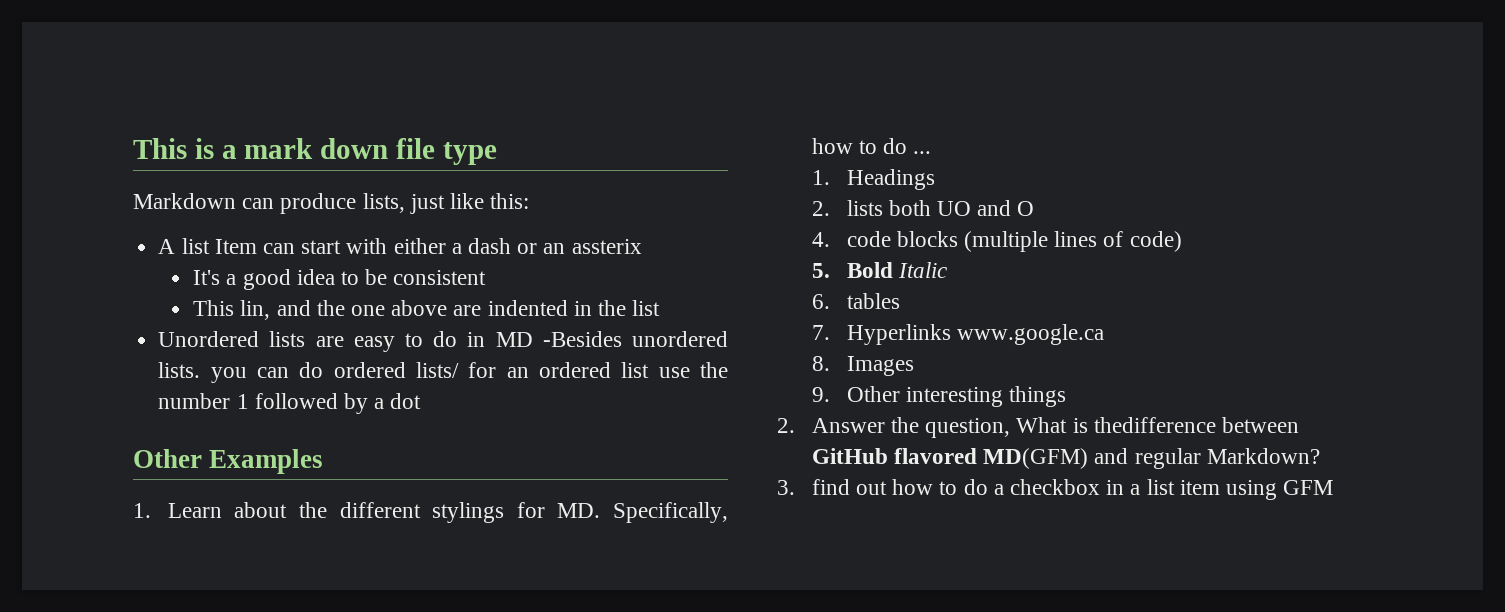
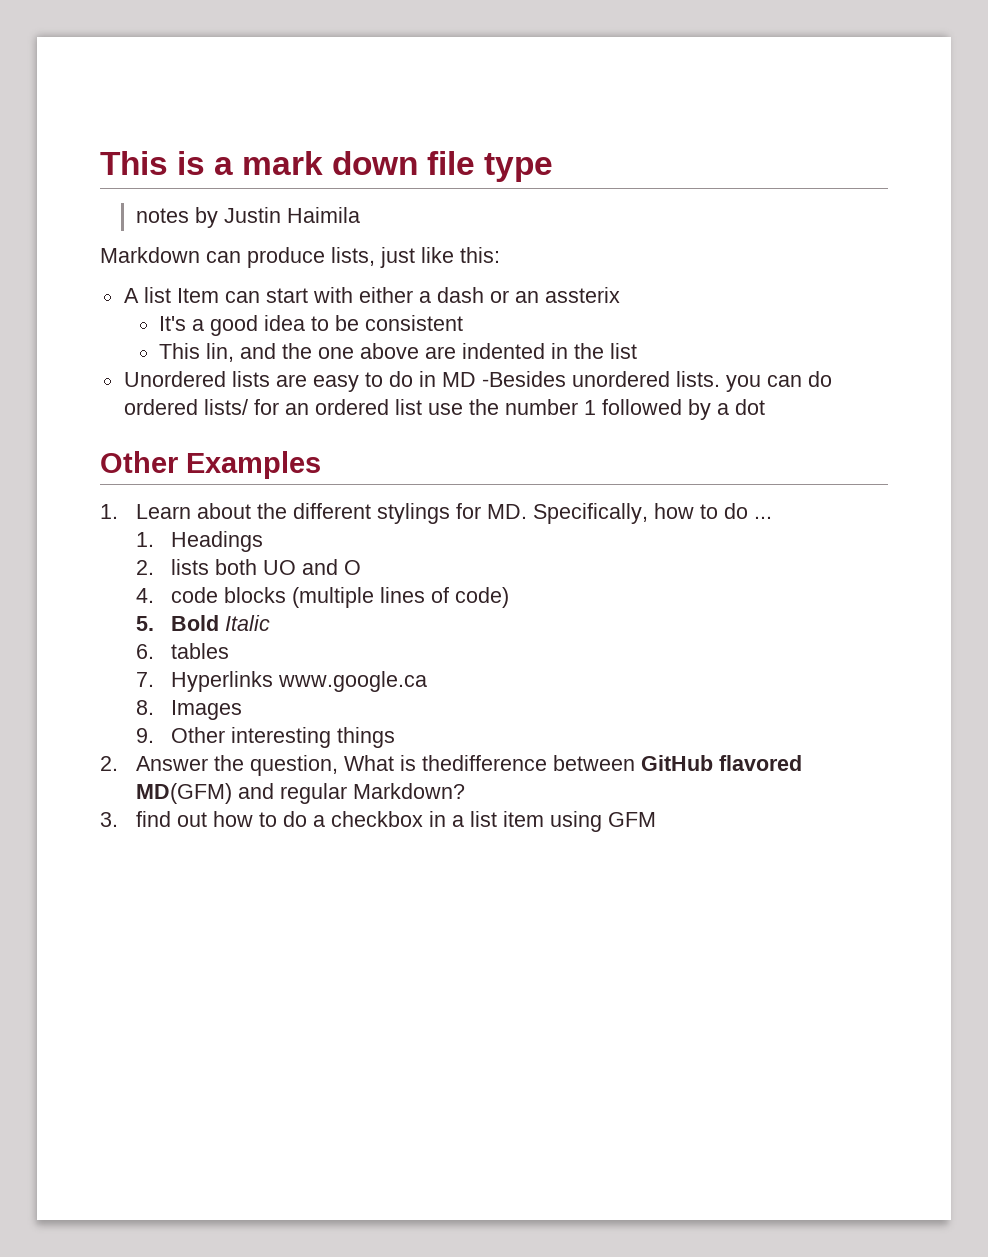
(497, 153) none -> [135,207,360,228] // notes by Justin Haimila

